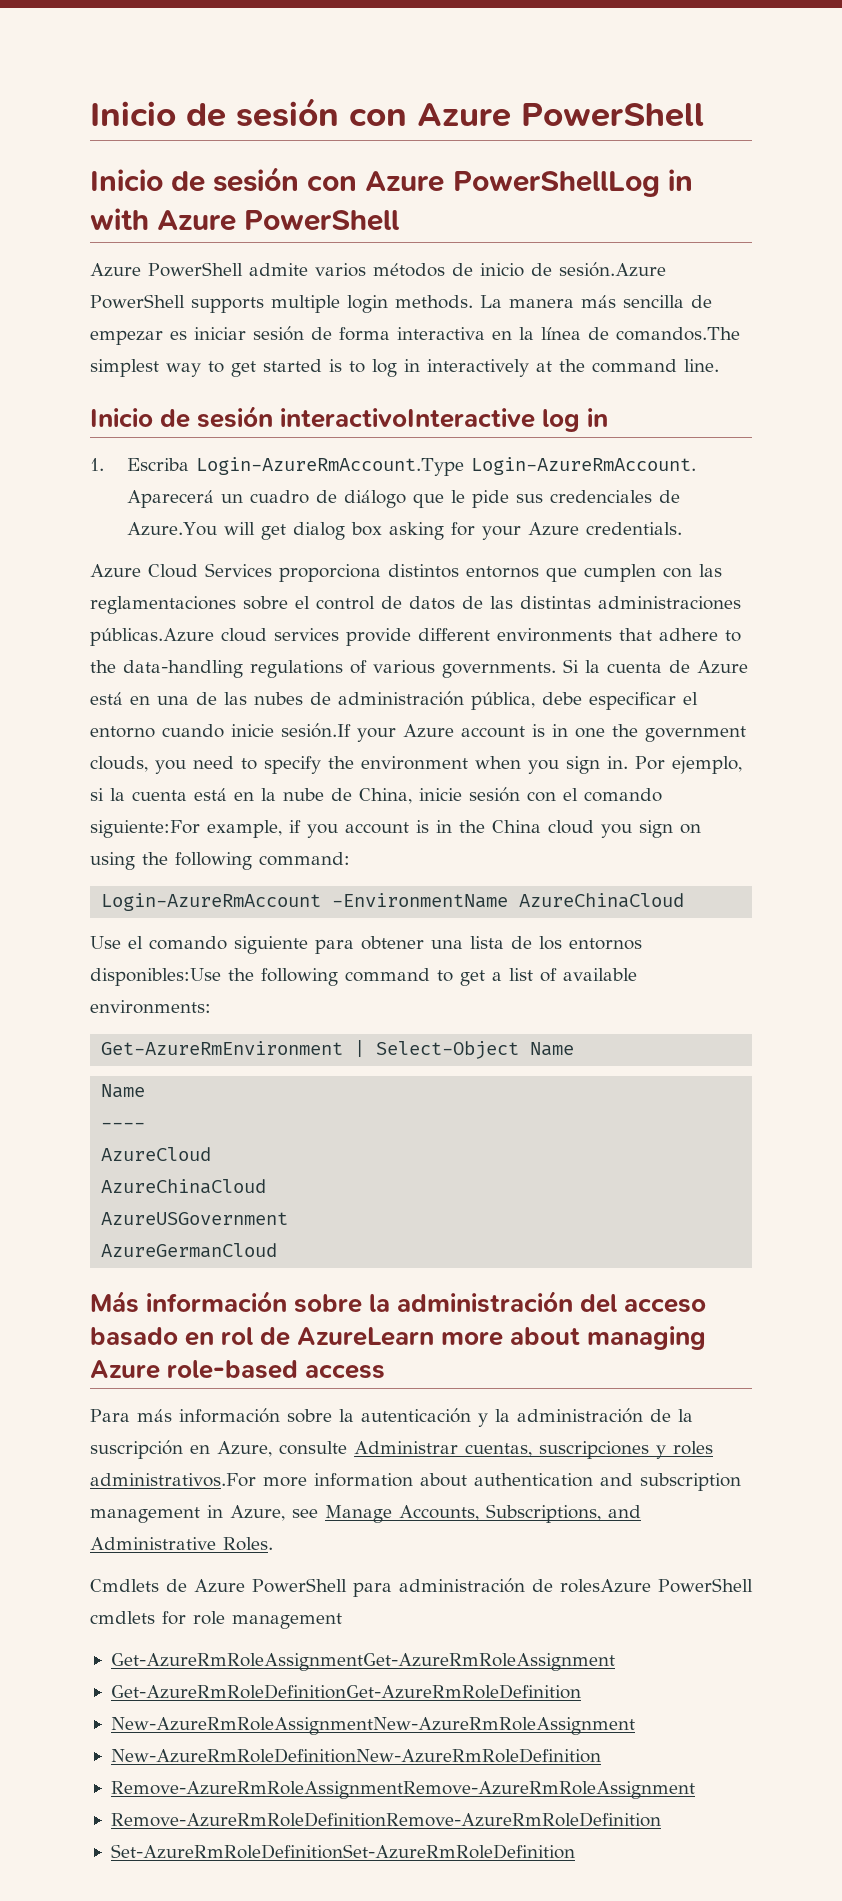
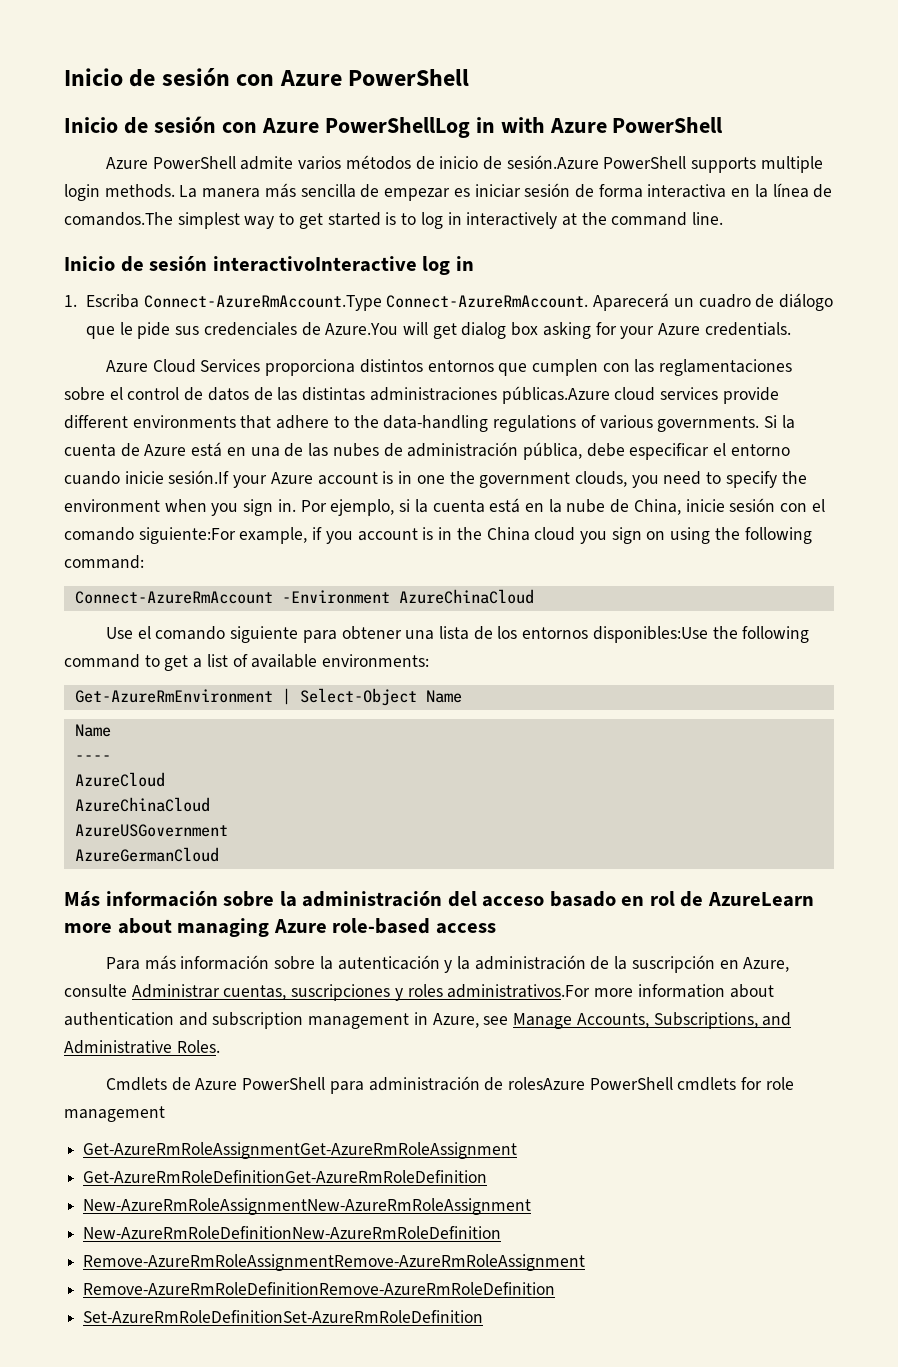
[196,457,696,476] Login-AzureRmAccount.Type Login-AzureRmAccount. -> [143,295,589,311] Connect-AzureRmAccount.Type Connect-AzureRmAccount.
[101,893,509,911] Login-AzureRmAccount -EnvironmentName -> [74,590,390,604] Connect-AzureRmAccount -Environment

